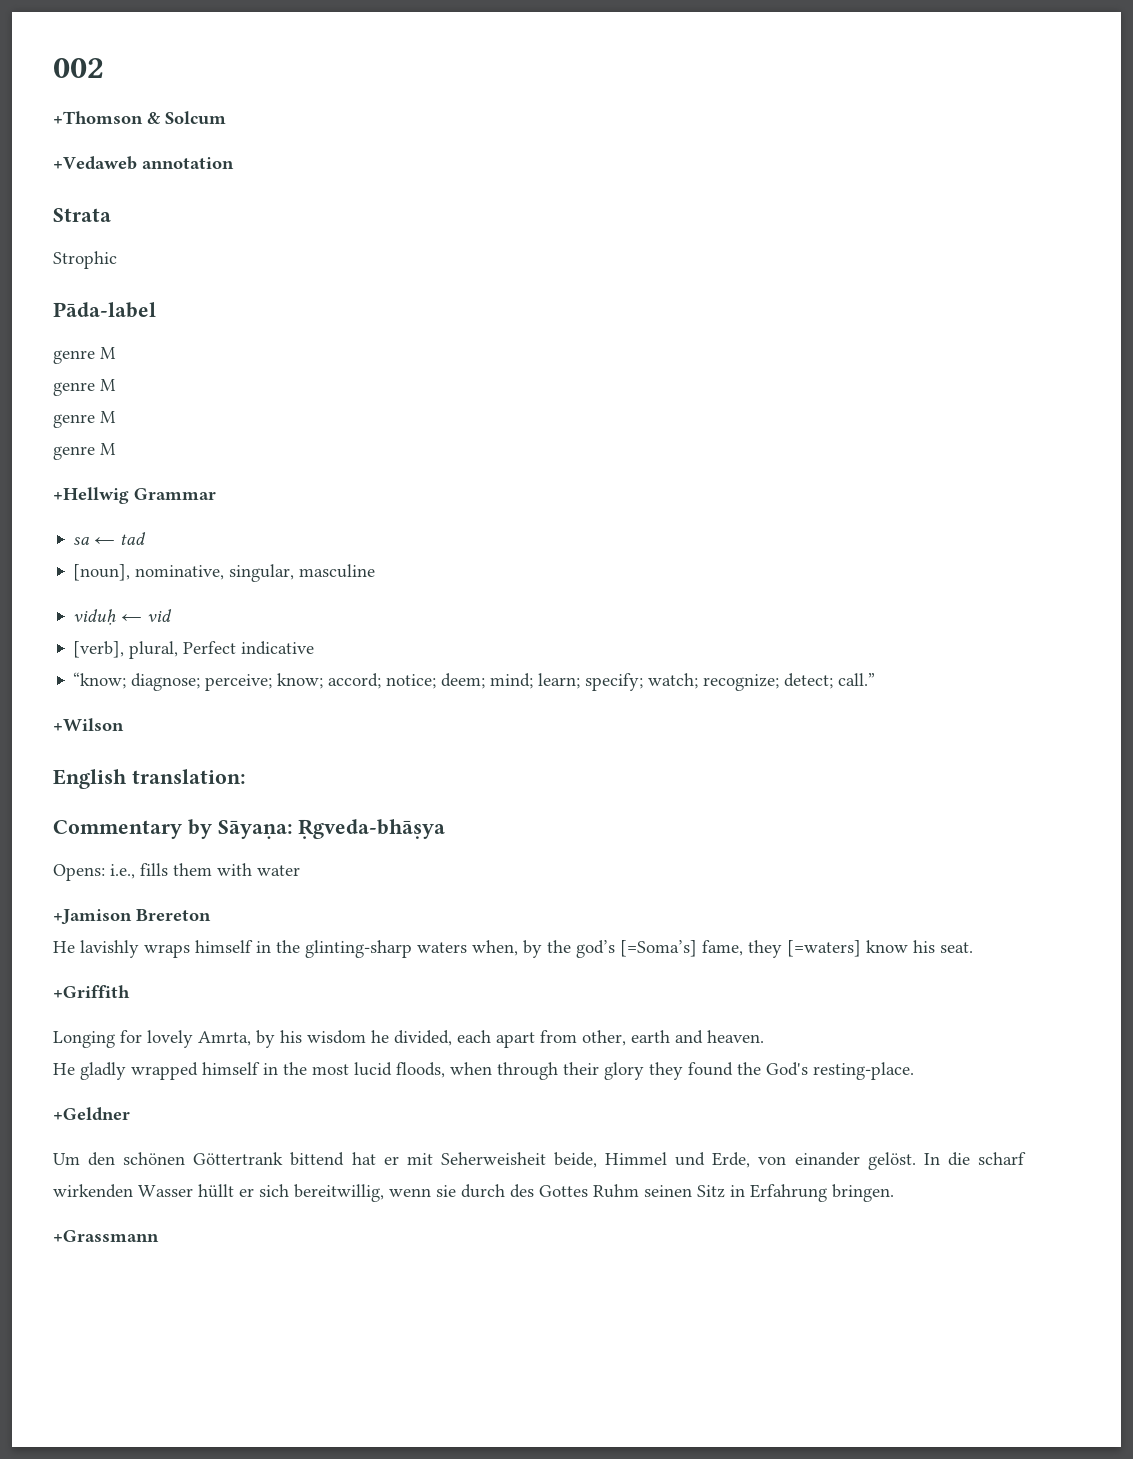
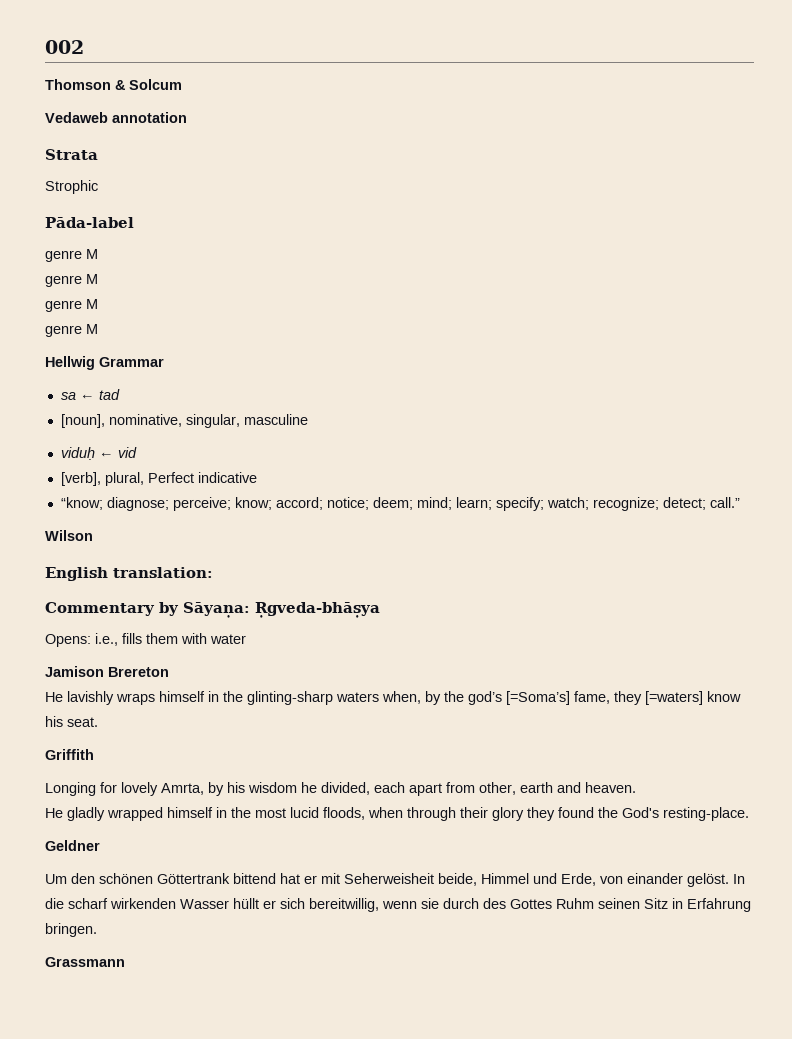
[53,111,143,124] +Thomson -> [45,79,111,90] Thomson
[53,156,137,170] +Vedaweb -> [45,112,108,123] Vedaweb
[53,487,129,504] +Hellwig -> [45,356,95,370] Hellwig
[53,718,124,731] +Wilson -> [45,530,93,541] Wilson
[53,909,132,925] +Jamison -> [45,666,104,677] Jamison
[53,985,130,998] +Griffith -> [45,749,94,760] Griffith
[53,1107,130,1121] +Geldner -> [45,840,100,851] Geldner
[53,1230,159,1242] +Grassmann -> [45,957,125,967] Grassmann

